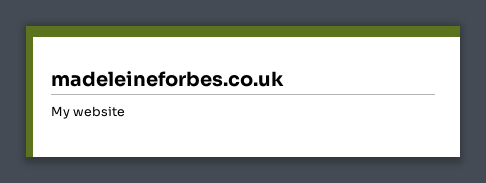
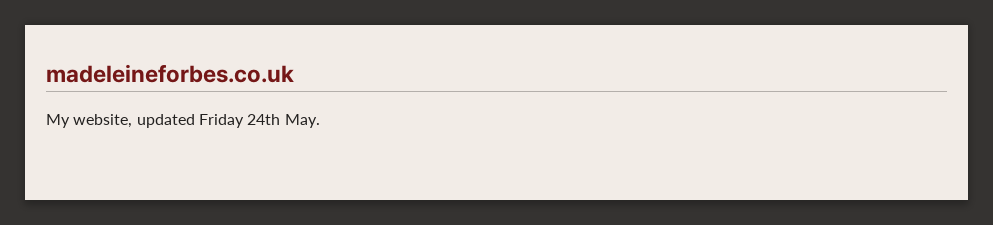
[73,106,126,117] website -> [73,114,320,128] website, updated Friday 24th May.

